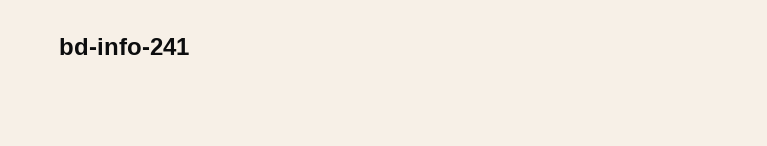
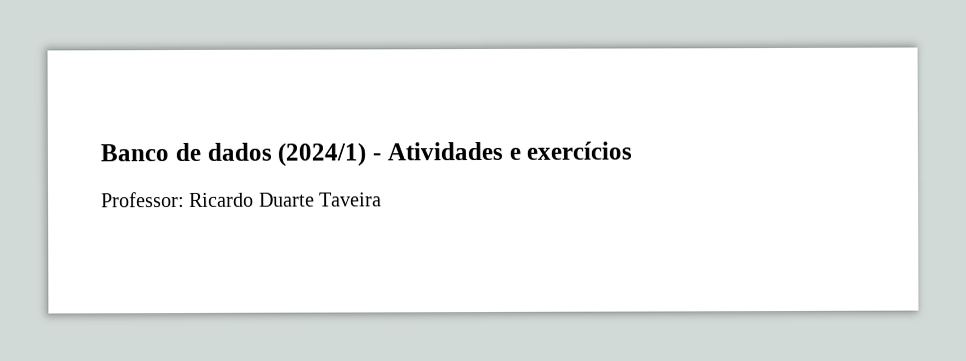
[59,38,189,55] bd-info-241 -> [100,141,633,167] [101,191,383,208] Banco de dados (2024/1) - Atividades e exercícios // Professor: Ricardo Duarte Taveira

